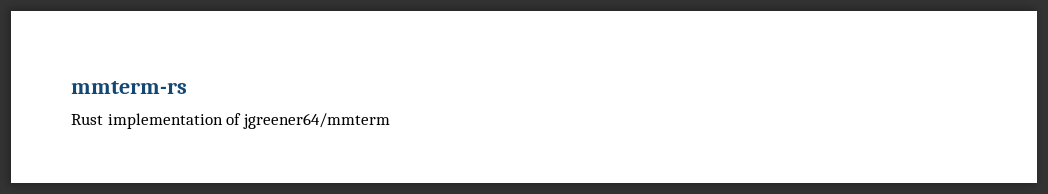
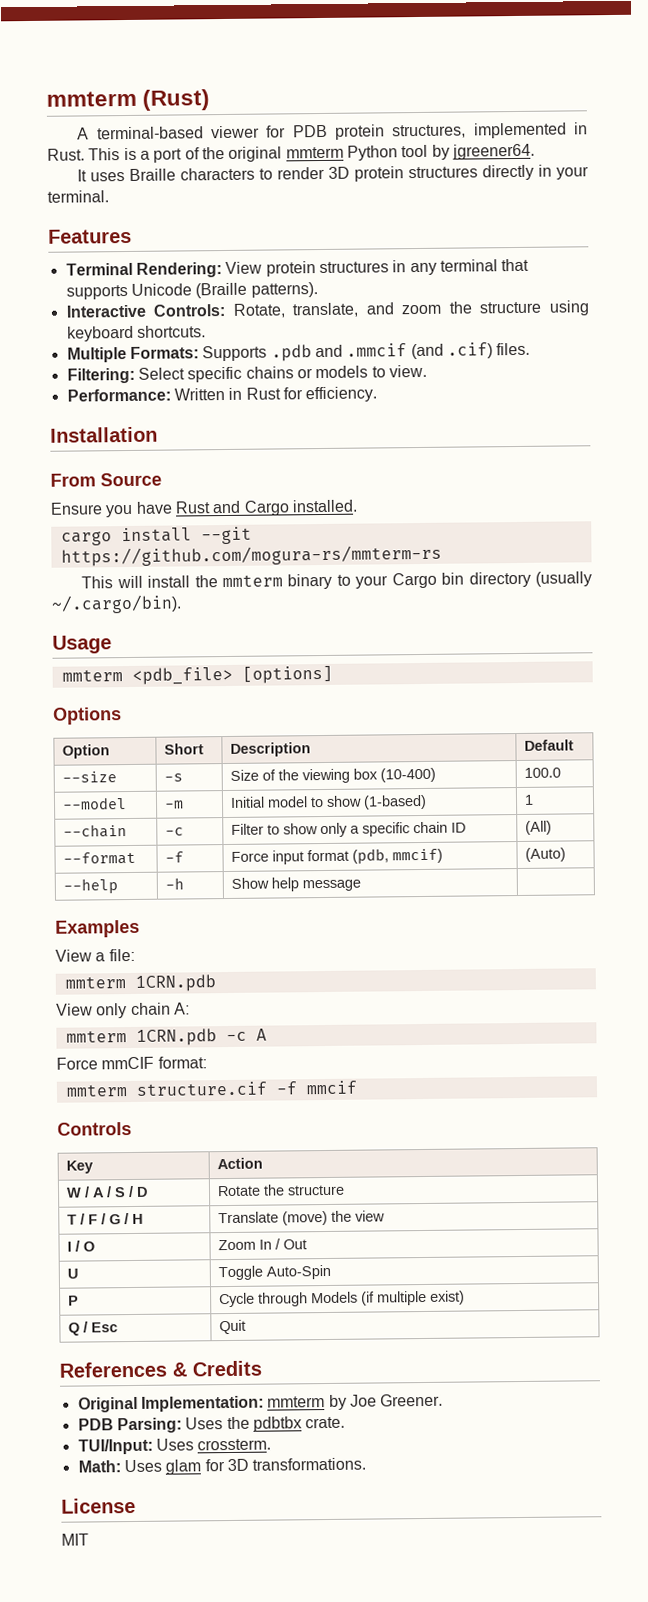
[71,81,187,94] [71,113,390,129] mmterm-rs // Rust implementation of jgreener64/mmterm -> [46,89,211,111] [77,122,588,140] [47,143,535,163] [77,164,589,182] [47,190,109,203] [48,228,132,244] [65,258,530,278] [65,282,318,300] [65,300,590,318] [66,325,206,342] [66,342,531,363] [66,364,427,384] [66,386,378,403] [50,426,158,443] [50,472,162,487] [50,499,358,518] [60,526,252,546] [60,544,442,567] [81,571,592,590] [51,594,182,614] [52,635,112,654] [61,665,333,685] [53,707,122,725] [62,744,111,759] [164,743,205,755] [230,742,312,757] [524,739,575,751] [62,771,118,783] [164,773,184,782] [230,767,437,784] [524,767,562,778] [62,797,128,810] [164,800,185,809] [230,794,428,810] [524,794,535,805] [63,824,128,838] [165,827,185,836] [231,821,467,838] [525,820,553,835] [63,851,137,865] [165,851,185,863] [231,848,444,865] [525,847,567,862] [63,878,119,894] [165,877,185,890] [231,877,362,892] [55,919,140,938] [55,948,135,962] [64,974,216,992] [56,1002,190,1019] [65,1028,267,1046] [56,1056,207,1070] [65,1080,358,1097] [57,1122,132,1136] [66,1160,94,1174] [217,1157,264,1170] [66,1185,149,1198] [217,1184,346,1197] [67,1213,144,1225] [218,1210,386,1226] [67,1240,96,1252] [218,1238,308,1251] [67,1268,79,1279] [218,1264,332,1281] [68,1295,80,1306] [219,1290,466,1308] [68,1321,119,1336] [219,1319,247,1335] [59,1360,262,1378] [77,1393,444,1413] [77,1416,346,1434] [77,1438,272,1455] [77,1457,367,1475] [61,1497,136,1514] [61,1533,89,1546] mmterm (Rust) // A terminal-based viewer for PDB protein structures, implemented in Rust. This is a port of the original mmterm Python tool by jgreener64. // It uses Braille characters to render 3D protein structures directly in your terminal. // Features // Terminal Rendering: View protein structures in any terminal that supports Unicode (Braille patterns). // Interactive Controls: Rotate, translate, and zoom the structure using keyboard shortcuts. // Multiple Formats: Supports .pdb and .mmcif (and .cif) files. // Filtering: Select specific chains or models to view. // Performance: Written in Rust for efficiency. // Installation // From Source // Ensure you have Rust and Cargo installed. // cargo install --git https://github.com/mogura-rs/mmterm-rs // This will install the mmterm binary to your Cargo bin directory (usually ~/.cargo/bin). // Usage // mmterm <pdb_file> [options] // Options // Option | Short | Description | Default // --size | -s | Size of the viewing box (10-400) | 100.0 // --model | -m | Initial model to show (1-based) | 1 // --chain | -c | Filter to show only a specific chain ID | (All) // --format | -f | Force input format (pdb, mmcif) | (Auto) // --help | -h | Show help message | // Examples // View a file: // mmterm 1CRN.pdb // View only chain A: // mmterm 1CRN.pdb -c A // Force mmCIF format: // mmterm structure.cif -f mmcif // Controls // Key | Action // W / A / S / D | Rotate the structure // T / F / G / H | Translate (move) the view // I / O | Zoom In / Out // U | Toggle Auto-Spin // P | Cycle through Models (if multiple exist) // Q / Esc | Quit // References & Credits // Original Implementation: mmterm by Joe Greener. // PDB Parsing: Uses the pdbtbx crate. // TUI/Input: Uses crossterm. // Math: Uses glam for 3D transformations. // License // MIT

